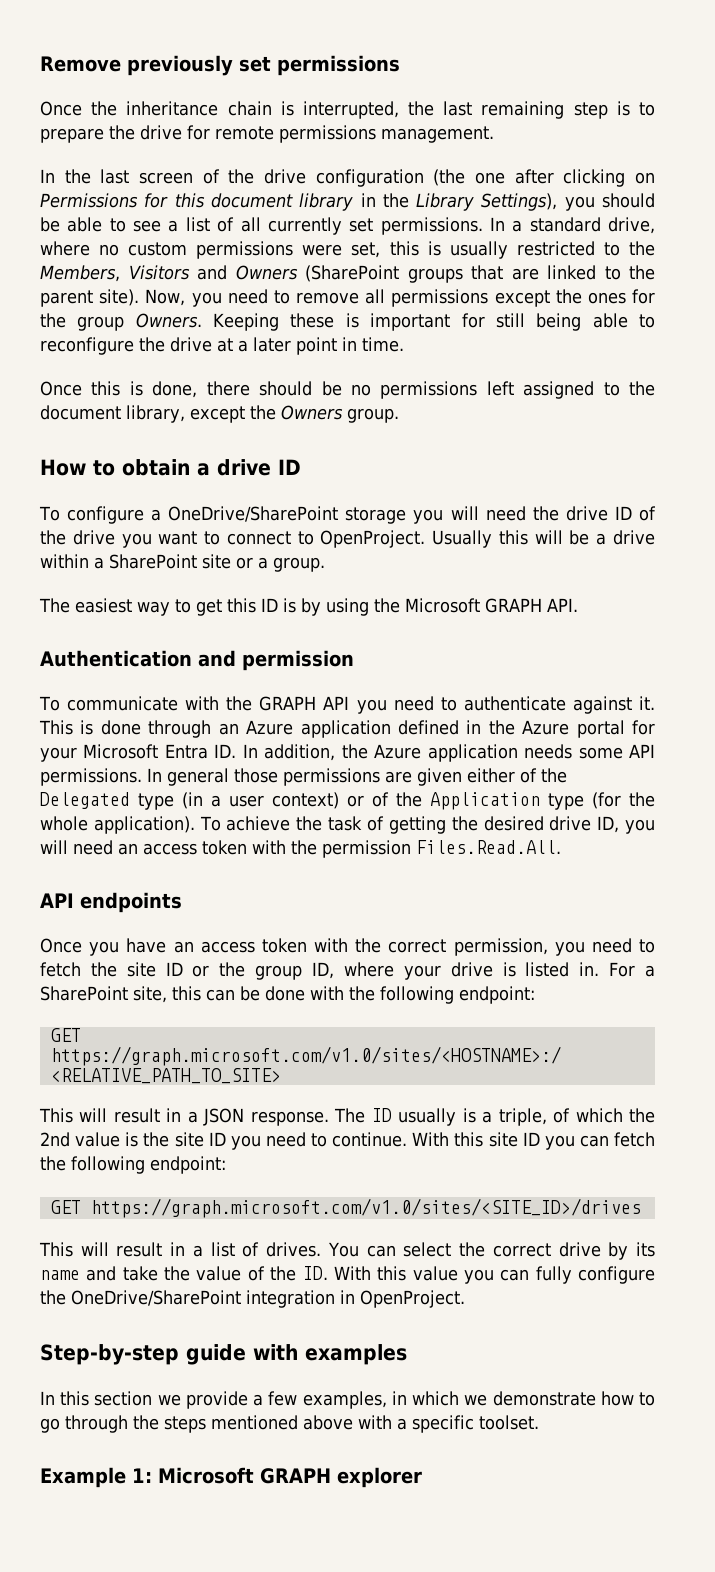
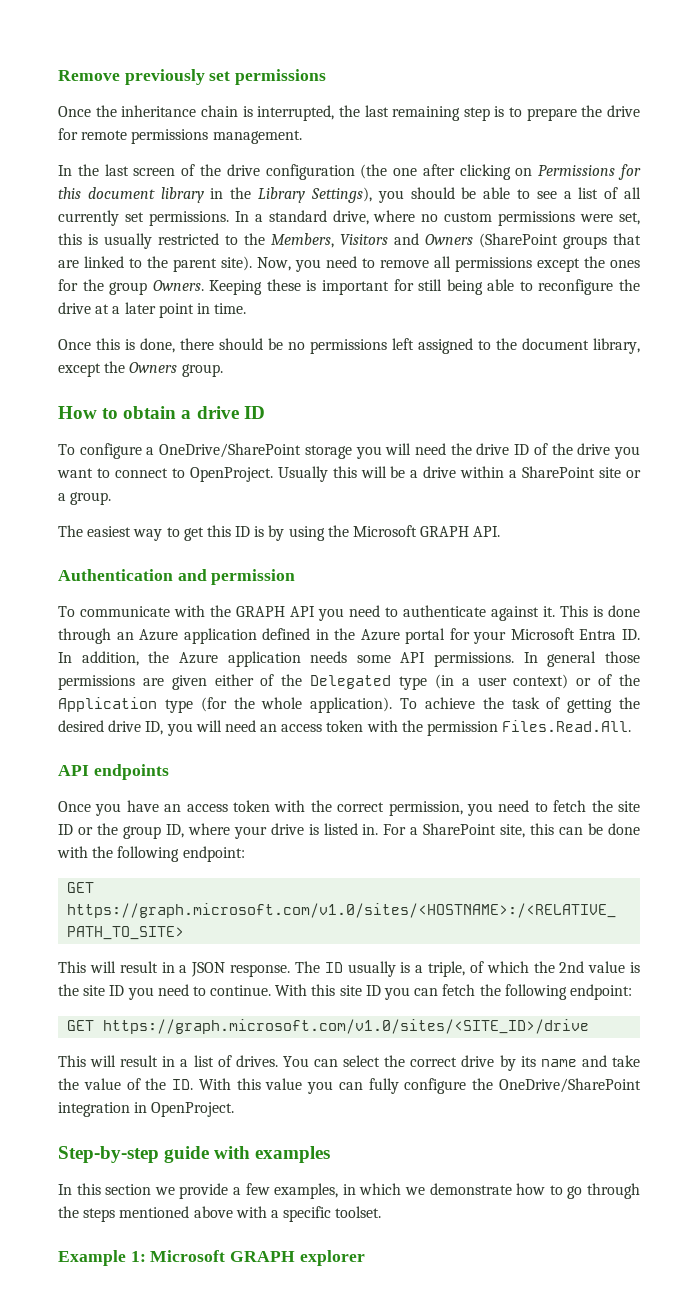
[90,1198,641,1218] https://graph.microsoft.com/v1.0/sites/<SITE_ID>/drives -> [103,1019,590,1034] https://graph.microsoft.com/v1.0/sites/<SITE_ID>/drive

